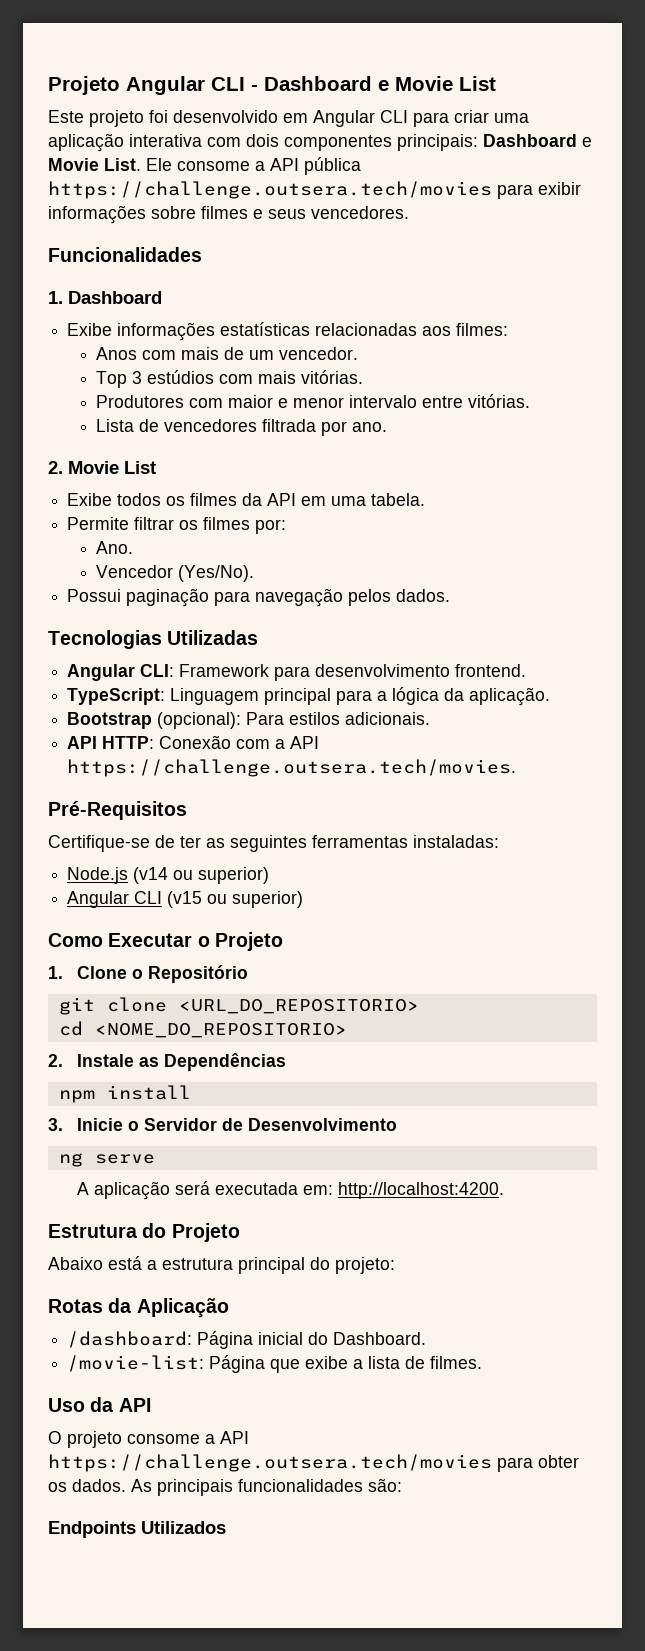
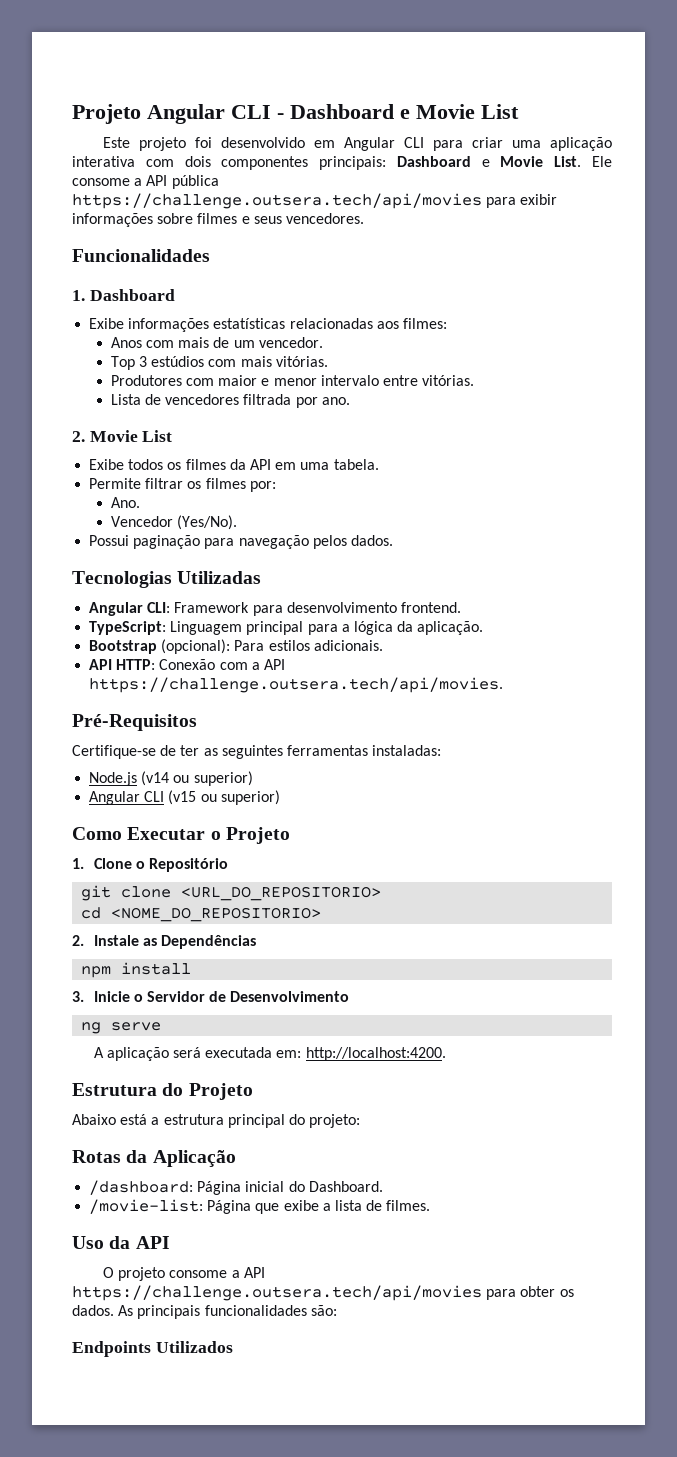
[48,181,492,199] https://challenge.outsera.tech/movies -> [72,193,482,209] https://challenge.outsera.tech/api/movies
[67,759,517,777] https://challenge.outsera.tech/movies. -> [89,677,504,693] https://challenge.outsera.tech/api/movies.
[48,1454,492,1472] https://challenge.outsera.tech/movies -> [72,1285,482,1301] https://challenge.outsera.tech/api/movies

